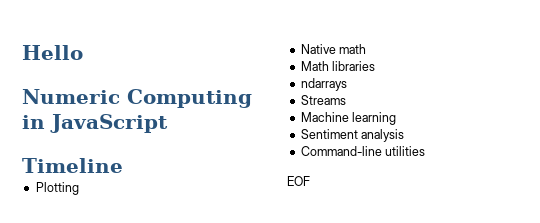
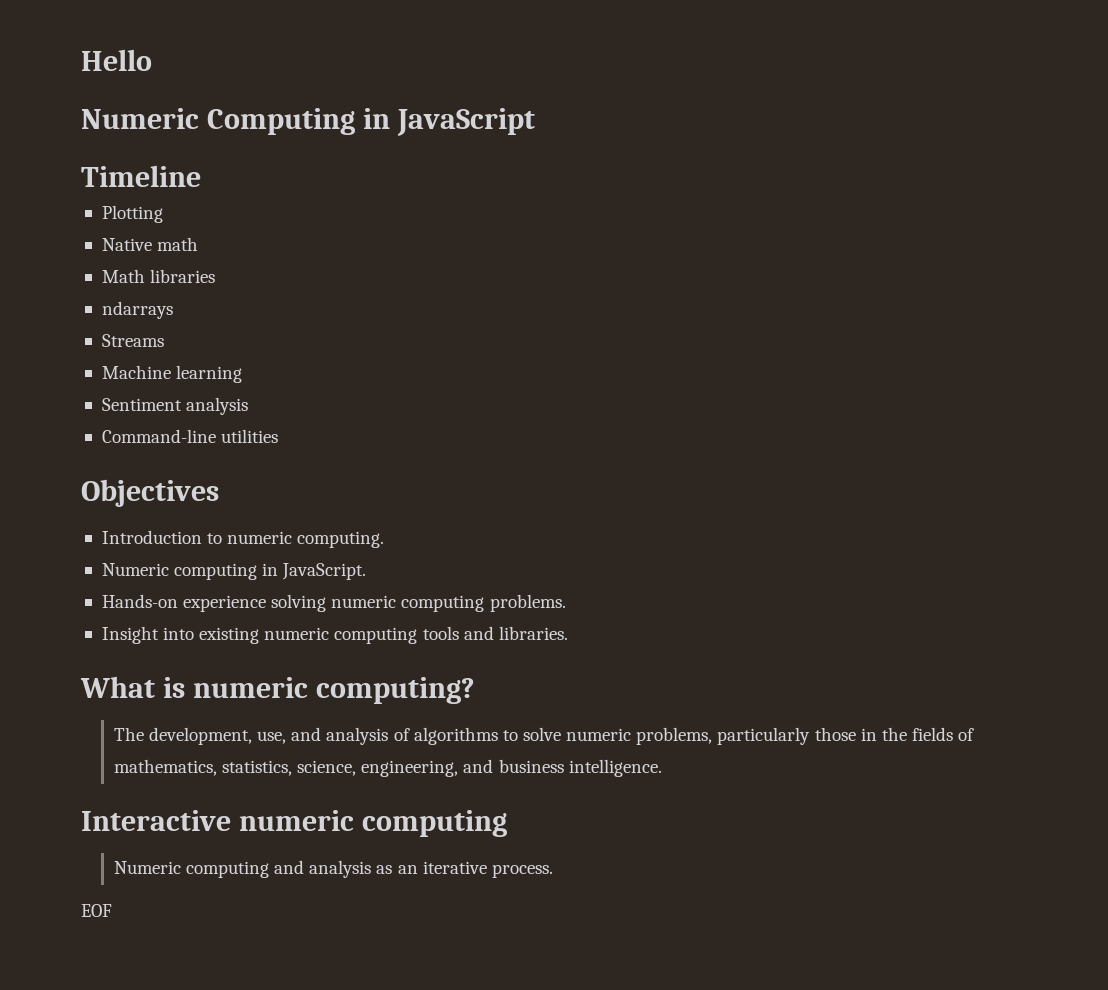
(426, 151) none -> [81,479,219,507] [101,530,385,548] [101,563,367,580] [101,594,566,612] [101,626,568,644] [80,676,475,704] [113,727,975,745] [113,759,662,777] [81,810,507,837] [113,860,553,878] // Objectives // Introduction to numeric computing. // Numeric computing in JavaScript. // Hands-on experience solving numeric computing problems. // Insight into existing numeric computing tools and libraries. // What is numeric computing? // The development, use, and analysis of algorithms to solve numeric problems, particularly those in the fields of mathematics, statistics, science, engineering, and business intelligence. // Interactive numeric computing // Numeric computing and analysis as an iterative process.

